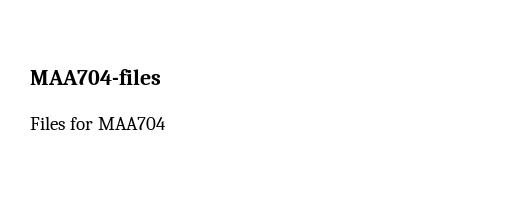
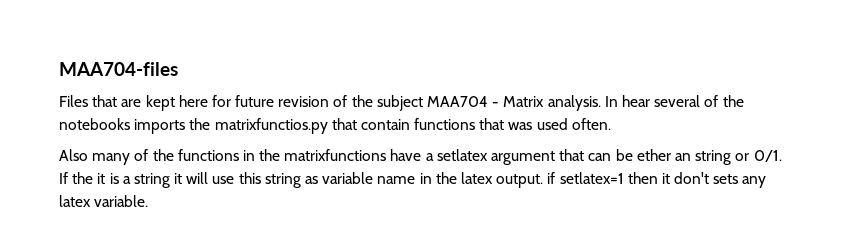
[70,117,167,130] for MAA704 -> [92,95,744,111] [59,118,611,134] [59,149,782,165] [59,172,767,188] [59,195,149,207] that are kept here for future revision of the subject MAA704 - Matrix analysis. In hear several of the notebooks imports the matrixfunctios.py that contain functions that was used often. // Also many of the functions in the matrixfunctions have a setlatex argument that can be ether an string or 0/1. If the it is a string it will use this string as variable name in the latex output. if setlatex=1 then it don't sets any latex variable.

